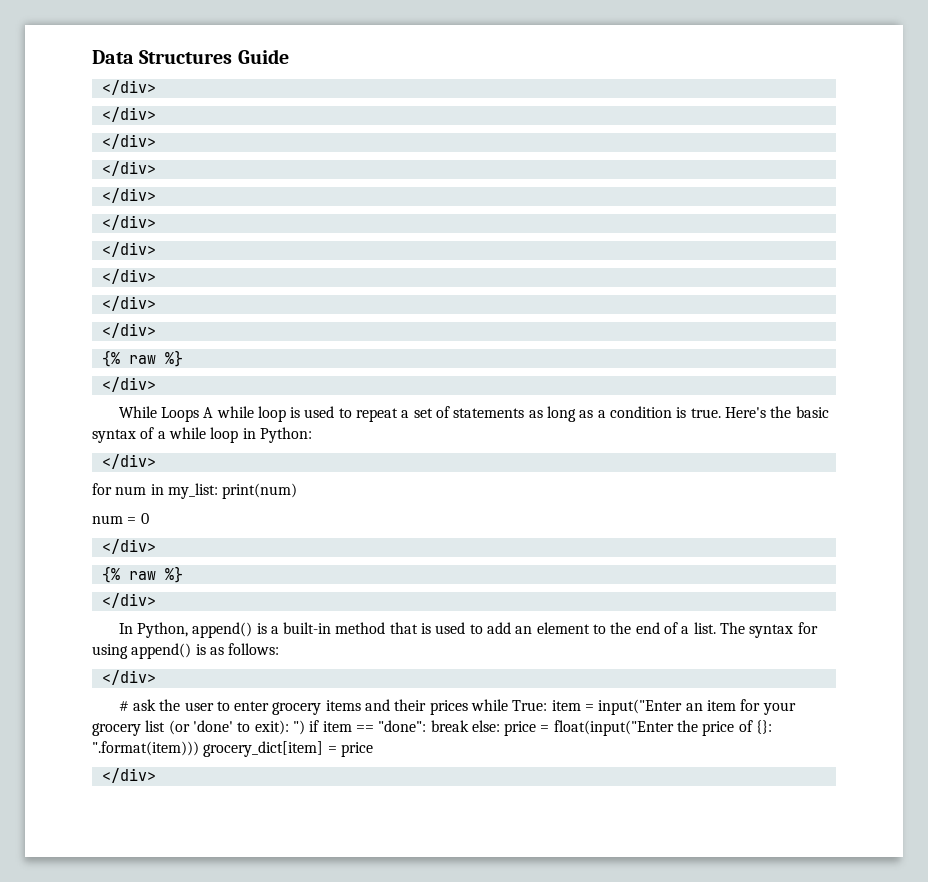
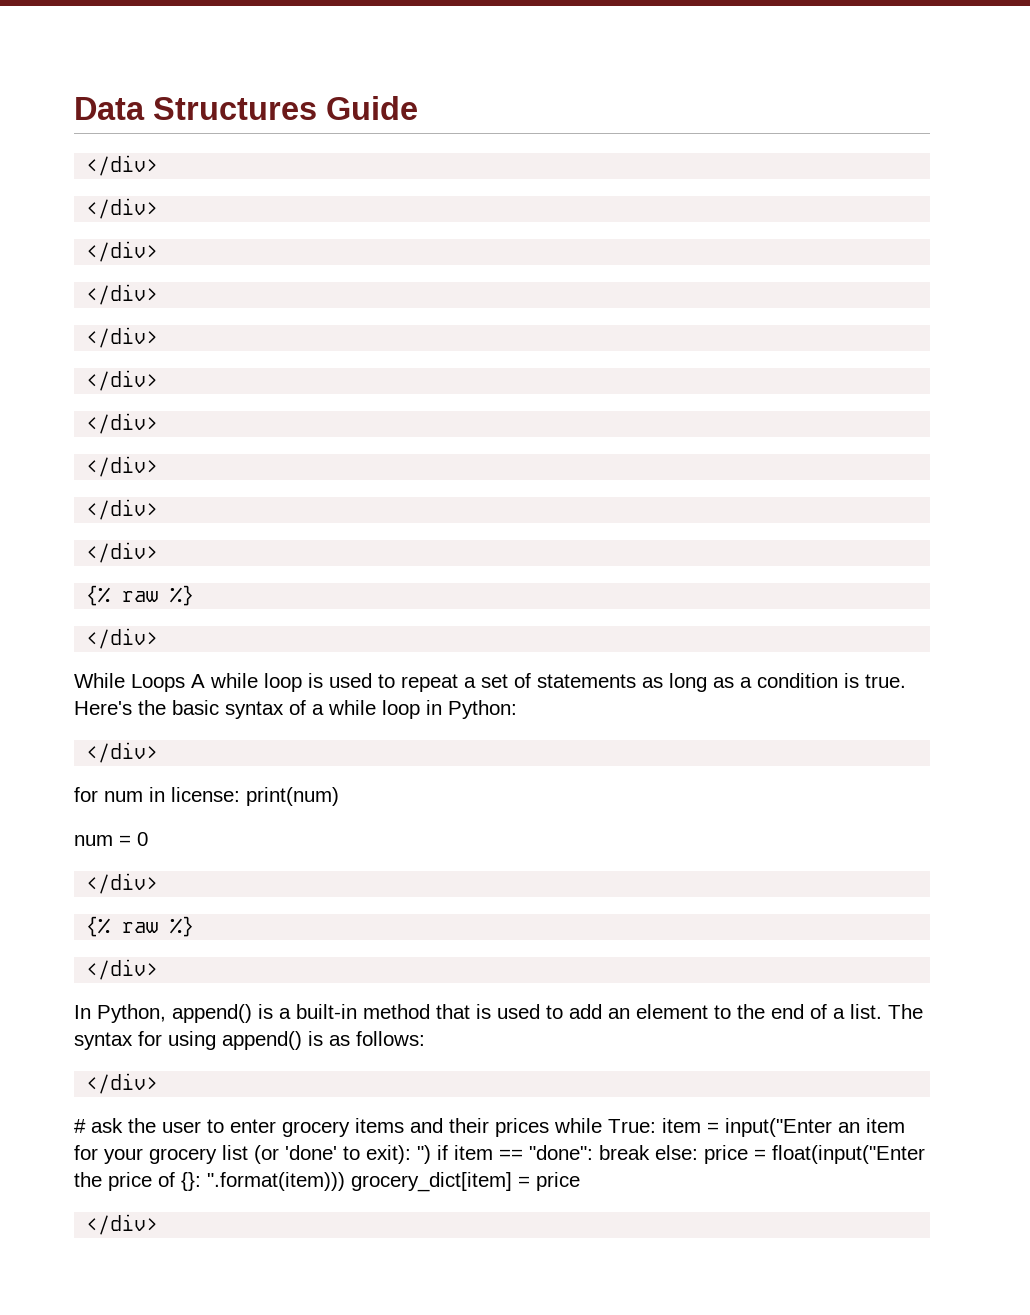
[167,483,218,499] my_list: -> [171,787,240,802] license:

